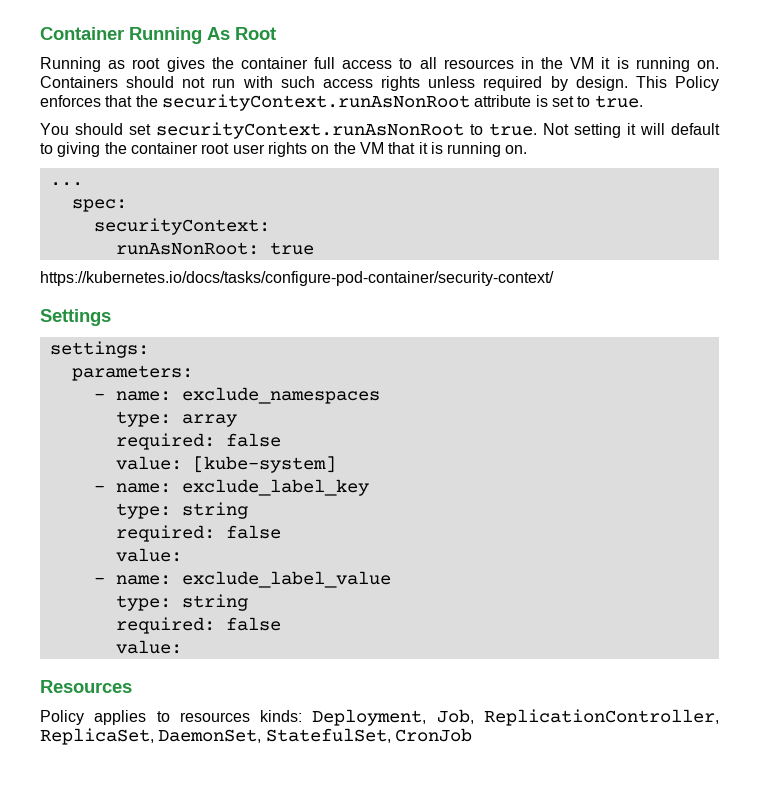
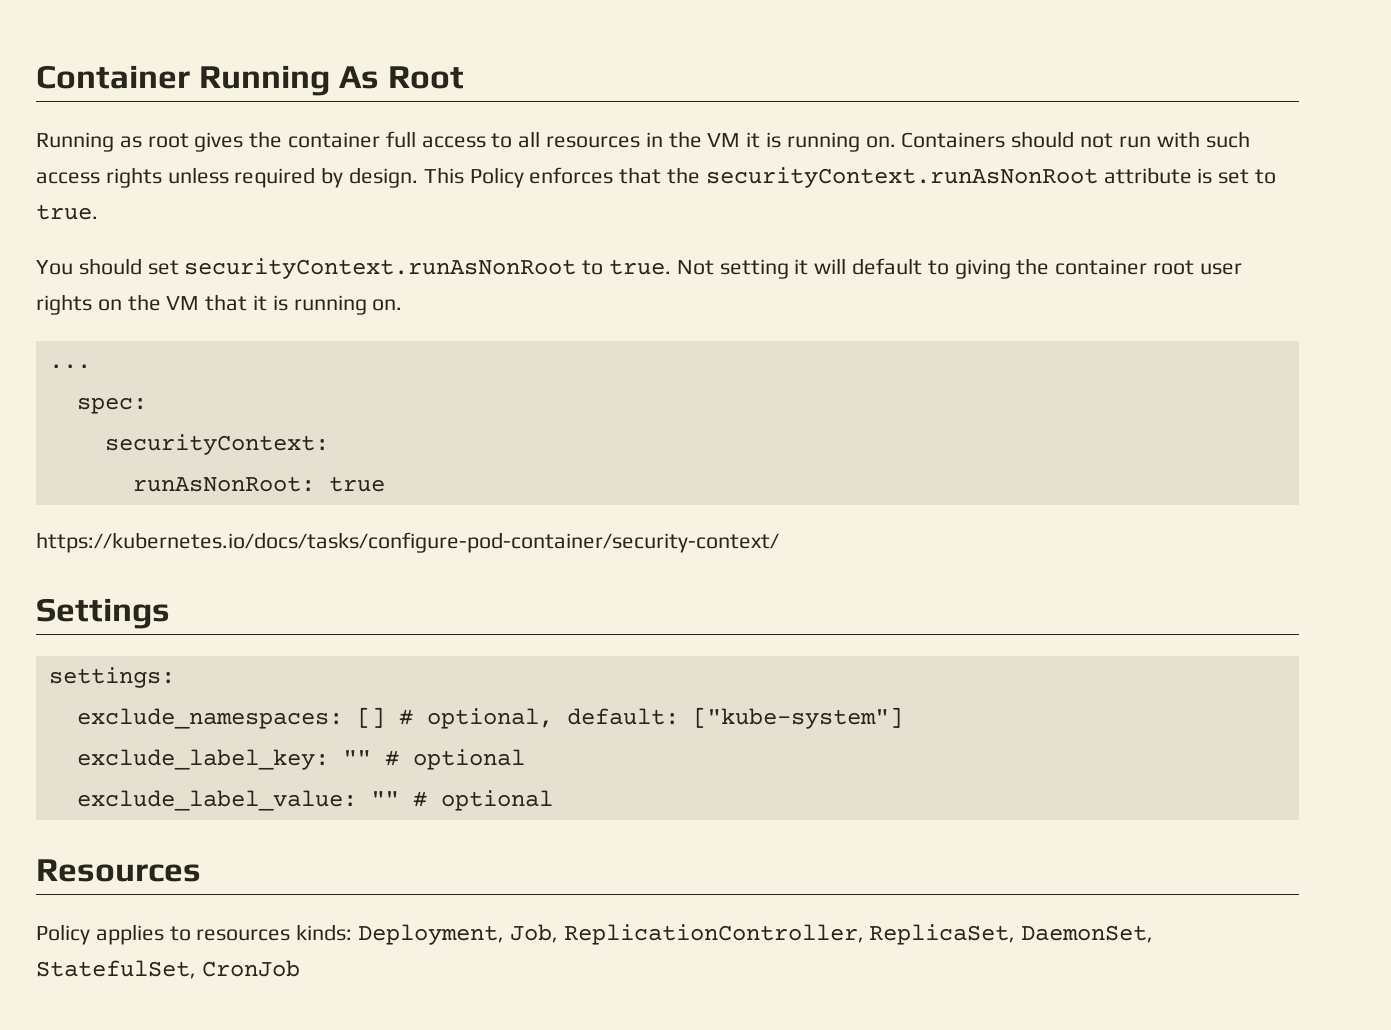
[71,365,193,381] [93,387,380,404] [115,411,237,427] [115,433,281,450] [115,456,336,473] [93,479,369,496] [115,502,248,519] [115,525,281,542] [115,548,182,562] [93,571,391,588] [115,594,248,611] [115,617,281,634] [115,640,182,654] parameters: // - name: exclude_namespaces // type: array // required: false // value: [kube-system] // - name: exclude_label_key // type: string // required: false // value: // - name: exclude_label_value // type: string // required: false // value: -> [76,707,903,729] [76,749,525,770] [76,790,553,811] exclude_namespaces: [] # optional, default: ["kube-system"] // exclude_label_key: "" # optional // exclude_label_value: "" # optional

